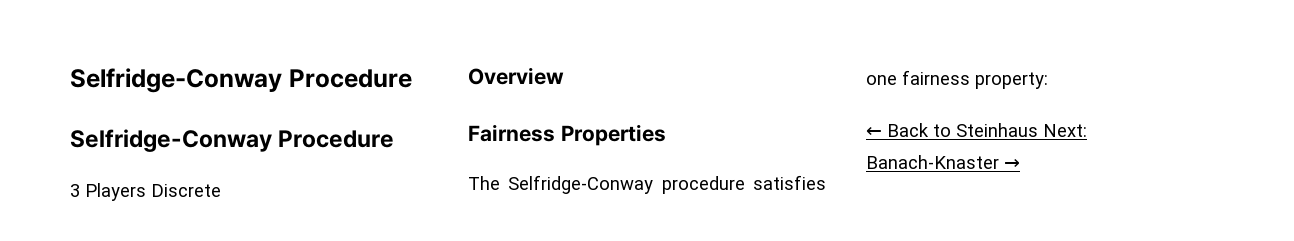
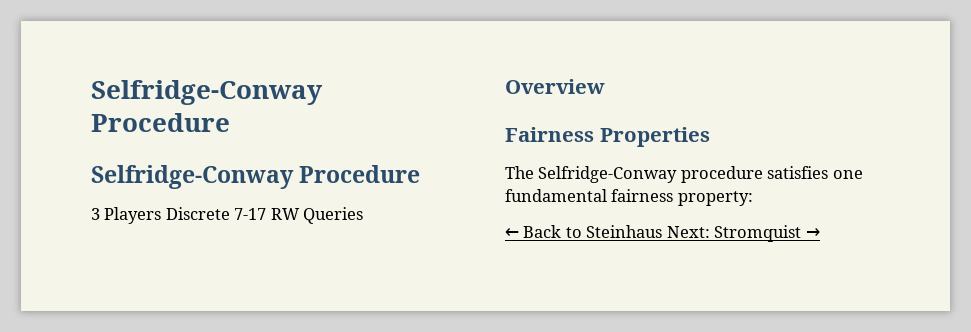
(221, 190) none -> [234,207,364,224] 7-17 RW Queries
(897, 80) none -> [505,189,607,202] fundamental
[866,155,999,169] Banach-Knaster -> [714,225,802,242] Stromquist

